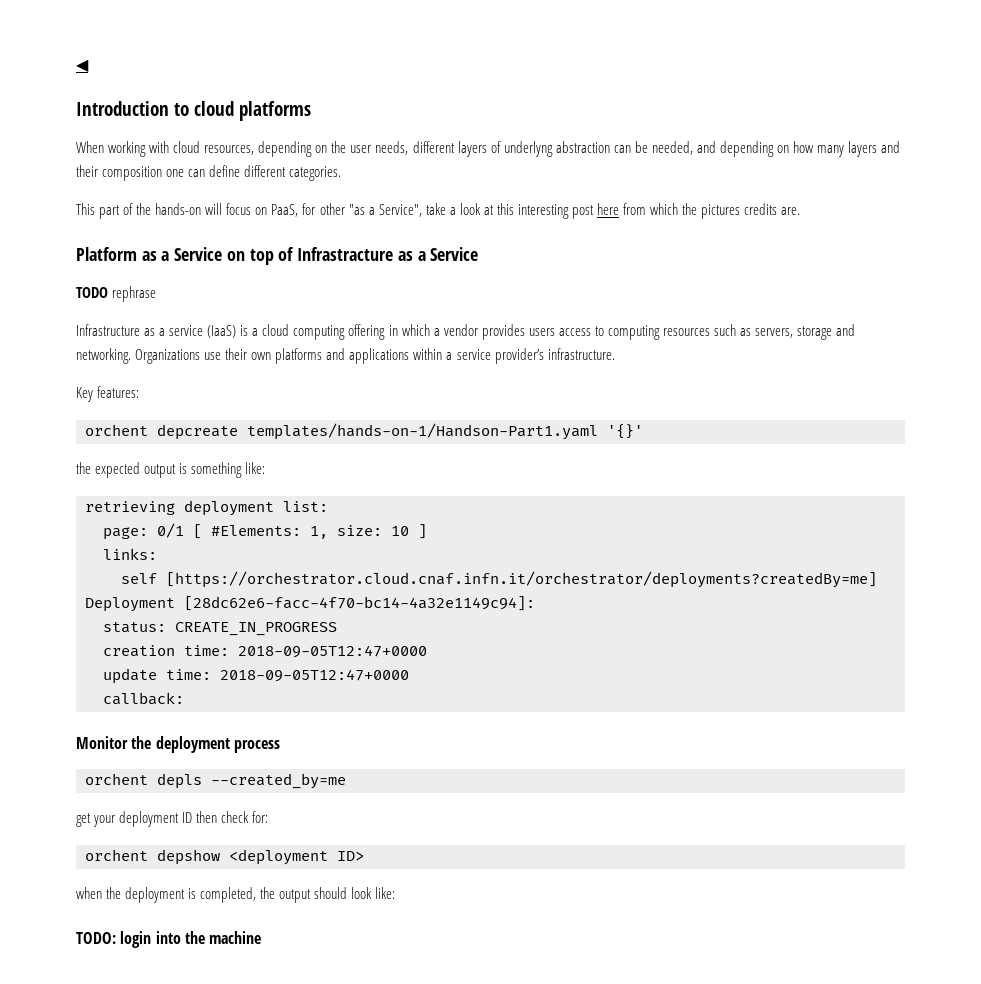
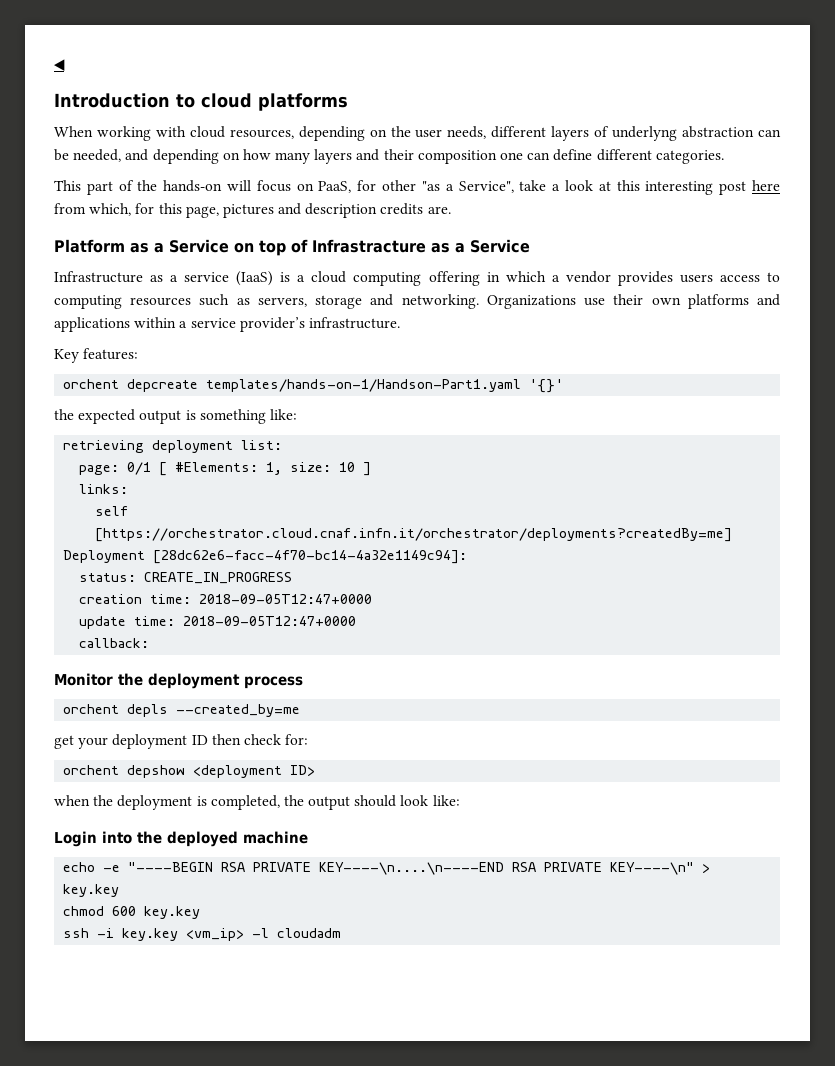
[650,203,741,219] which the pictures -> [89,203,378,218] which, for this page, pictures and description
[76,286,157,302] // TODO rephrase -> (530, 246) none
[76,931,152,948] TODO: login -> [54,831,97,847] Login
(205, 937) none -> [167,831,238,847] deployed
(262, 937) none -> [63,862,711,875] [63,884,120,897] [63,906,201,919] [63,928,342,941] // echo -e "----BEGIN RSA PRIVATE KEY----\n....\n----END RSA PRIVATE KEY----\n" > key.key // chmod 600 key.key // ssh -i key.key <vm_ip> -l cloudadm

